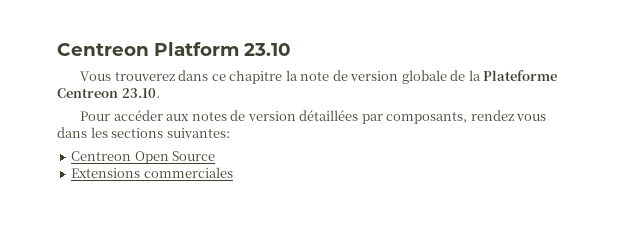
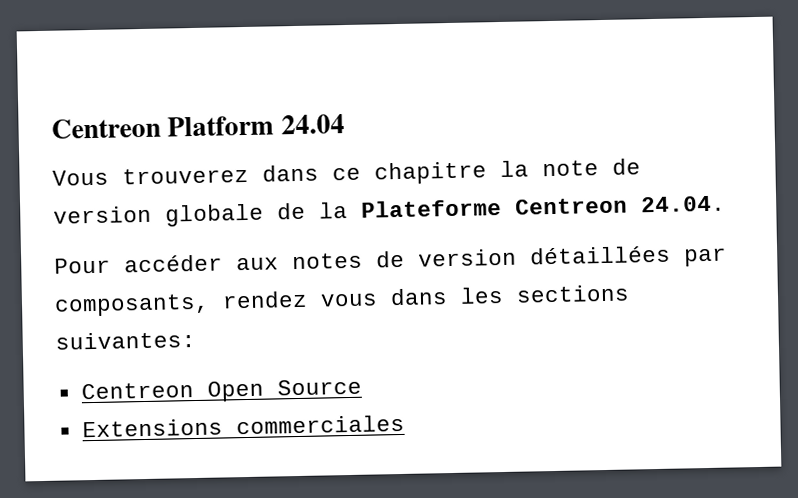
[244,43,291,56] 23.10 -> [280,114,345,135] 24.04
[121,88,160,98] 23.10. -> [641,195,726,213] 24.04.

